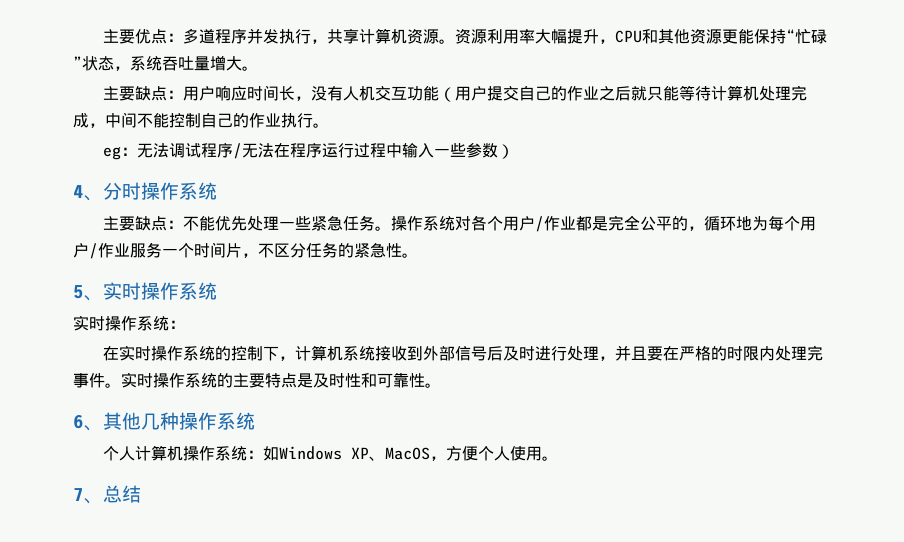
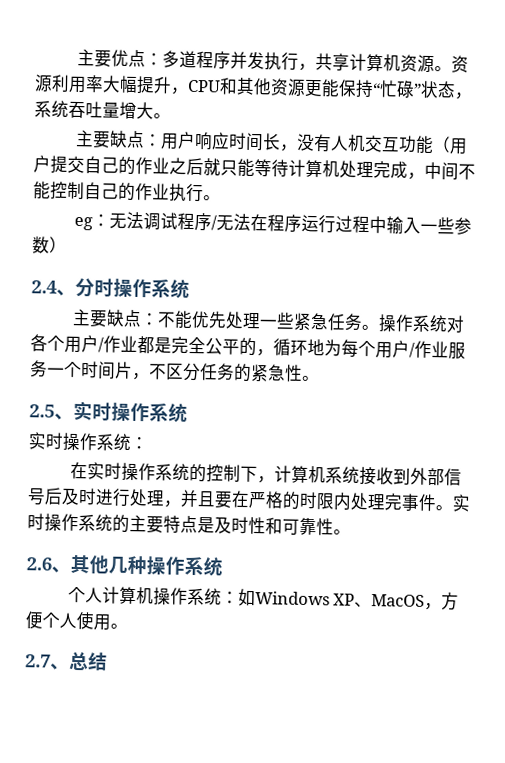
[73,185,84,198] 4 -> [31,280,57,294] 2.4
[73,285,84,299] 5 -> [29,404,55,418] 2.5
[73,414,84,429] 6 -> [26,557,52,571] 2.6
[73,488,84,501] 7 -> [25,654,51,668] 2.7

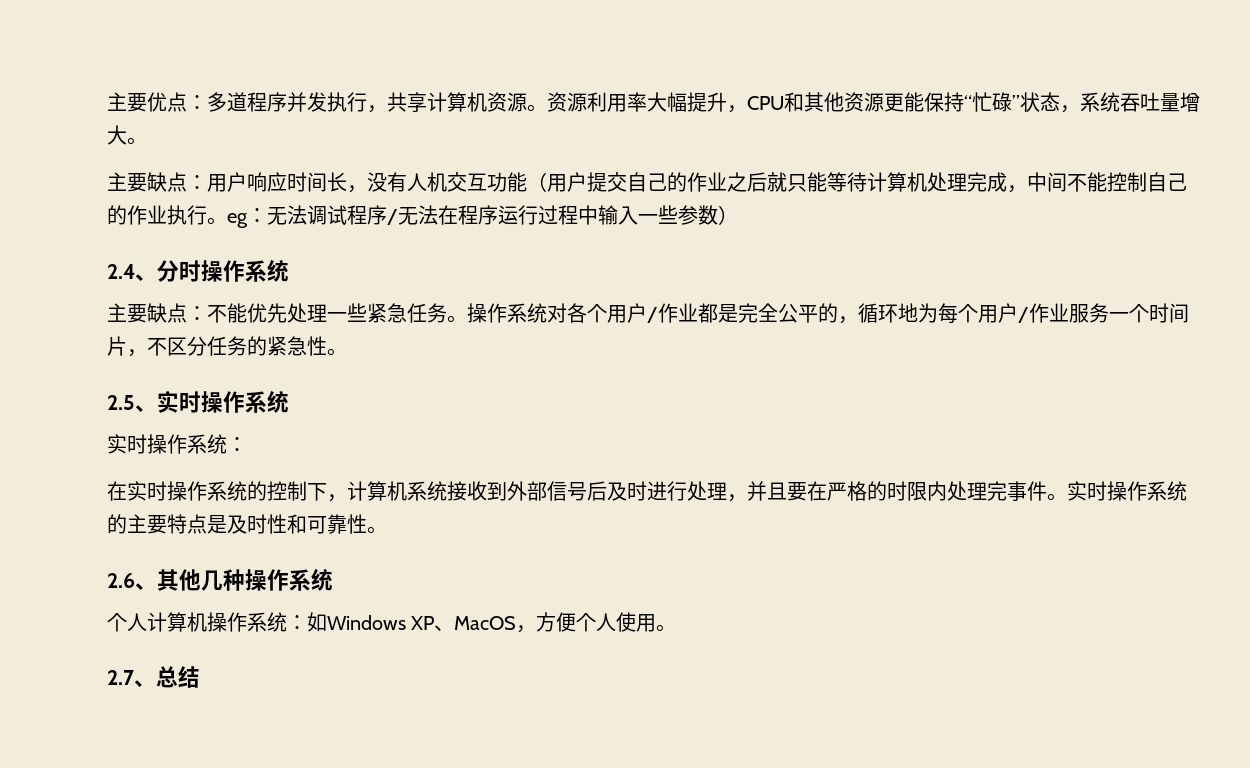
(221, 198) // -> (227, 221) none

